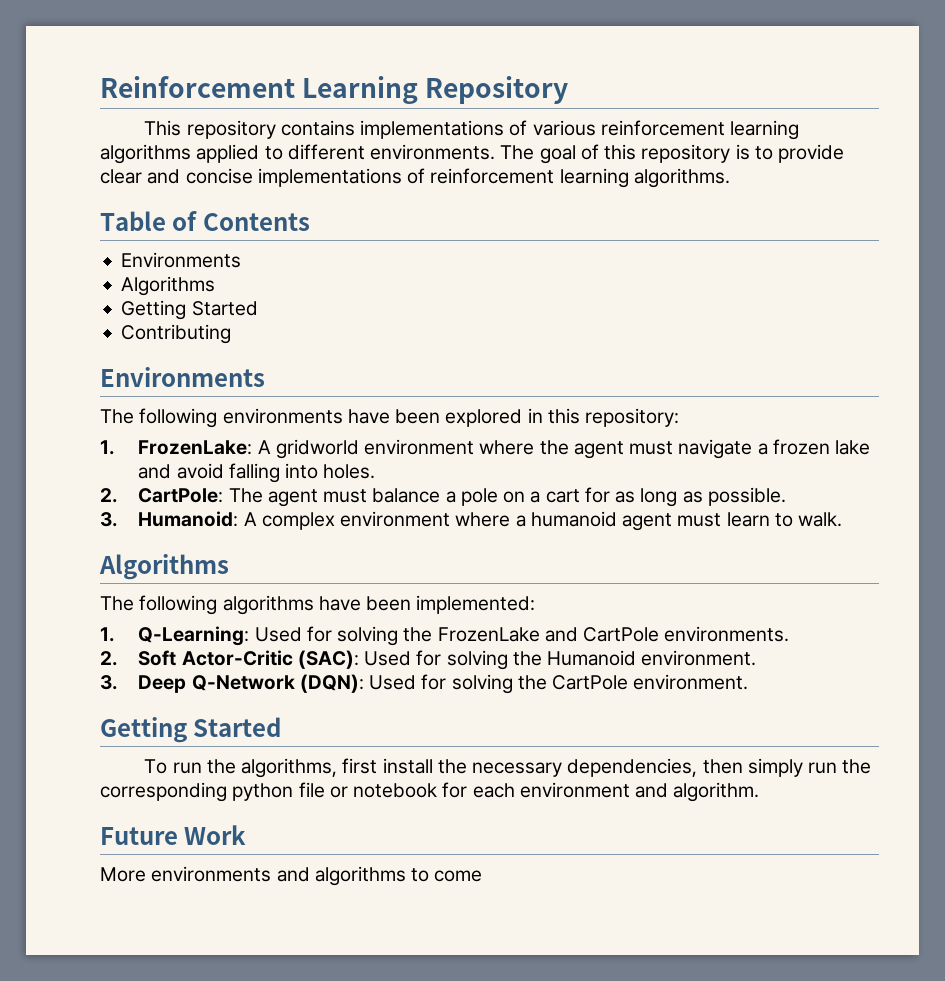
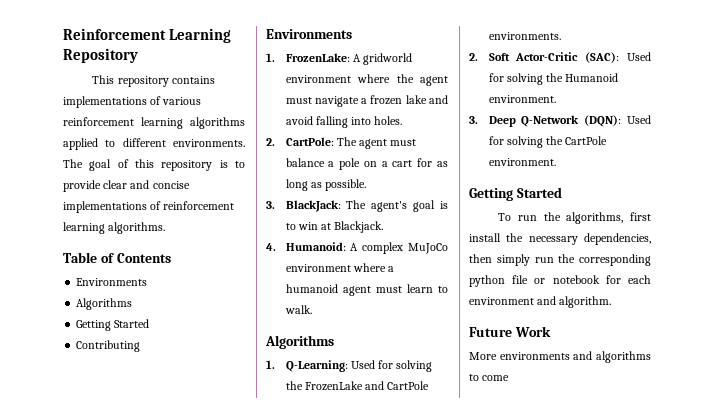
[100,408,680,428] // The following environments have been explored in this repository: -> (352, 34) none
(118, 519) none -> [285,200,448,212] [285,221,384,233] [266,243,276,251] BlackJack: The agent's goal is to win at Blackjack. // 4.
(335, 521) none -> [408,243,448,254] MuJoCo
[100,595,536,615] // The following algorithms have been implemented: -> (334, 342) none

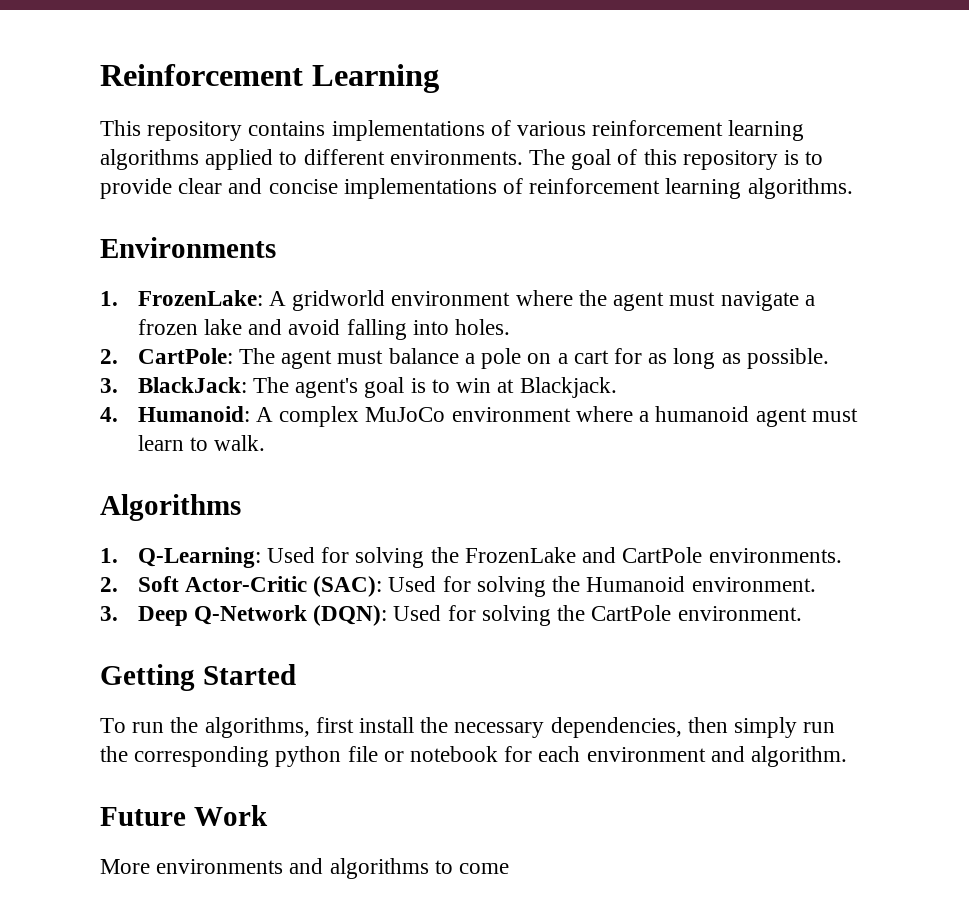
[63,48,138,63] Repository -> (439, 78) none
[63,252,171,263] [76,278,148,286] [76,298,133,310] [76,319,150,331] [76,340,141,352] // Table of Contents // Environments // Algorithms // Getting Started // Contributing -> (853, 188) none

